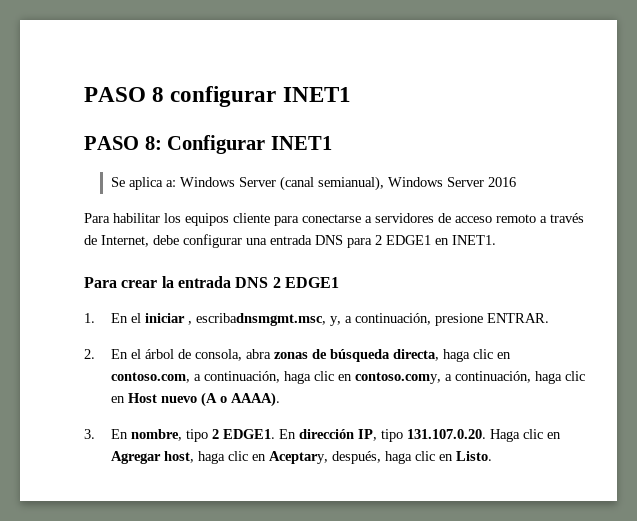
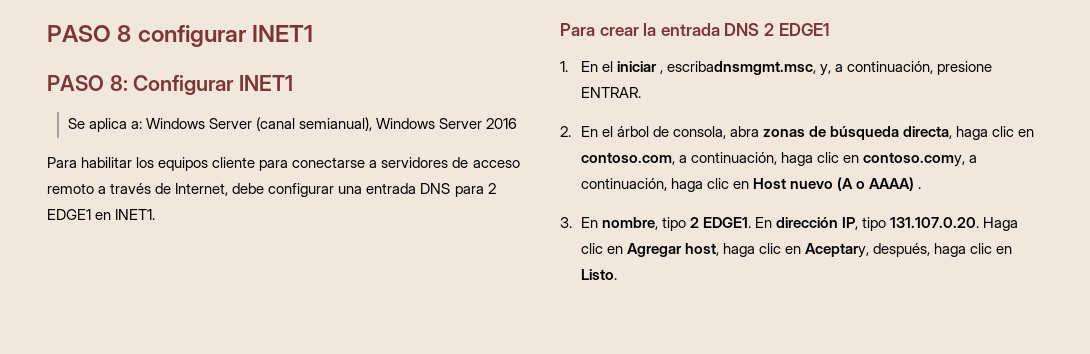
[230,392,280,407] AAAA). -> [869,177,922,191] AAAA) .

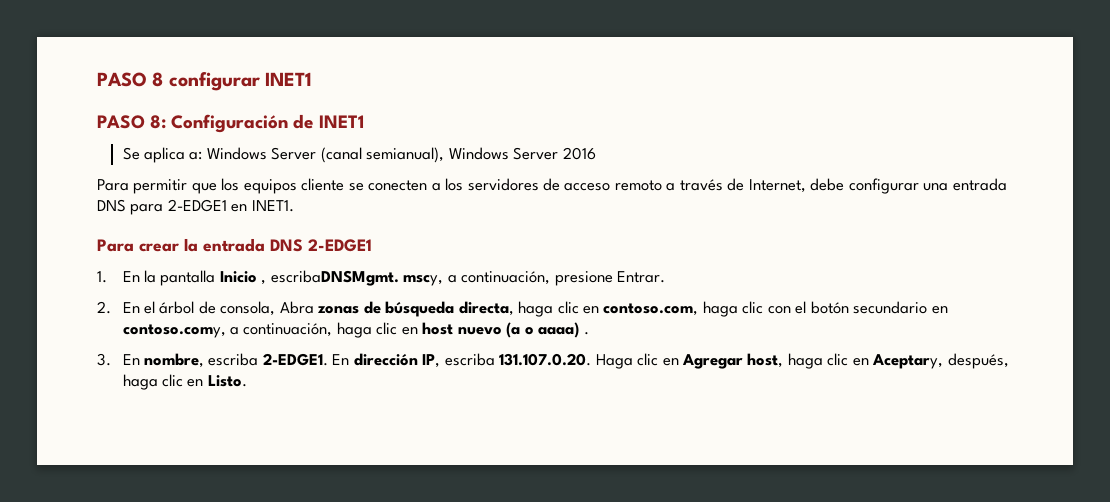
[133,75,235,95] Configurar -> [171,114,314,133] Configuración de
[81,157,133,168] habilitar -> [133,179,217,194] permitir que
[259,157,378,171] para conectarse a -> [348,178,464,191] se conecten a los
[487,183,496,194] [47,209,91,220] 2 EDGE1 -> [167,199,227,212] 2-EDGE1
[763,23,829,36] 2 EDGE1 -> [308,239,372,252] 2-EDGE1
[601,61,831,76] el iniciar , escribadnsmgmt.msc, y, -> [143,270,444,286] la pantalla Inicio , escribaDNSMgmt. mscy,
[580,87,641,98] ENTRAR. -> [617,271,666,283] Entrar.
[729,126,759,137] abra -> [279,301,314,314] Abra
[678,152,839,166] a continuación, haga clic -> [702,301,928,317] haga clic con el botón secundario
[752,177,915,191] Host nuevo (A o AAAA) -> [422,322,580,338] host nuevo (a o aaaa)
[661,217,751,231] tipo 2 EDGE1. -> [208,353,328,366] escriba 2-EDGE1.
[862,217,887,231] tipo -> [444,353,495,366] escriba

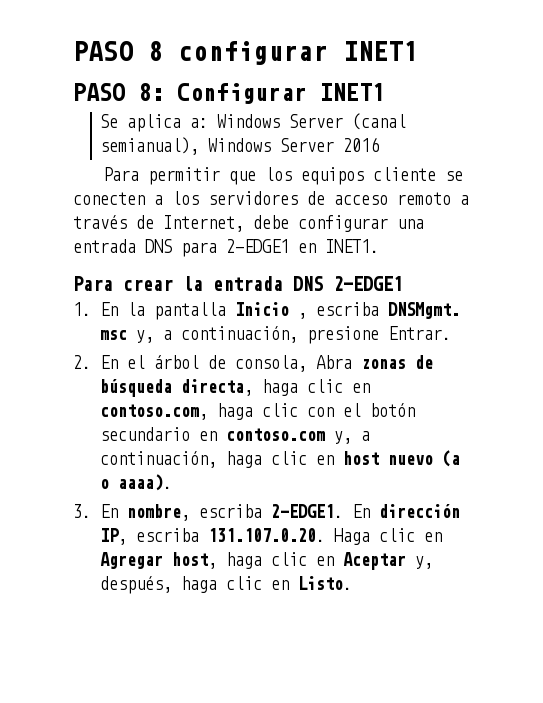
[171,114,314,133] Configuración de -> [177,83,307,104] Configurar
[270,270,444,286] escribaDNSMgmt. mscy, -> [315,302,460,319] [99,330,154,343] escriba DNSMgmt. msc y,
[122,324,226,338] contoso.comy, -> [225,428,352,444] contoso.com y,
[538,322,589,338] aaaa) . -> [117,474,172,491] aaaa).
[872,354,944,369] Aceptary, -> [342,552,433,570] Aceptar y,

